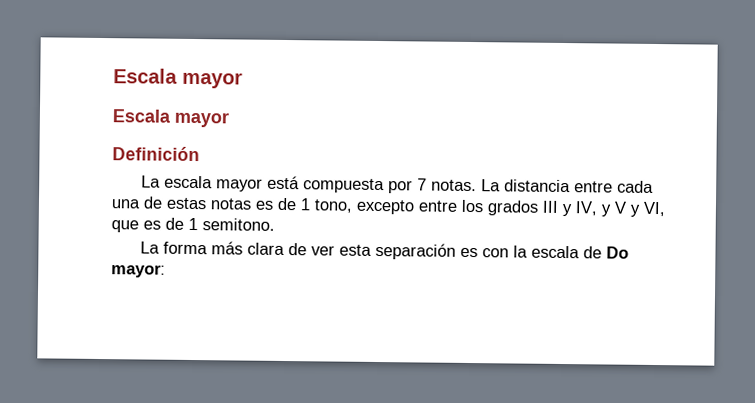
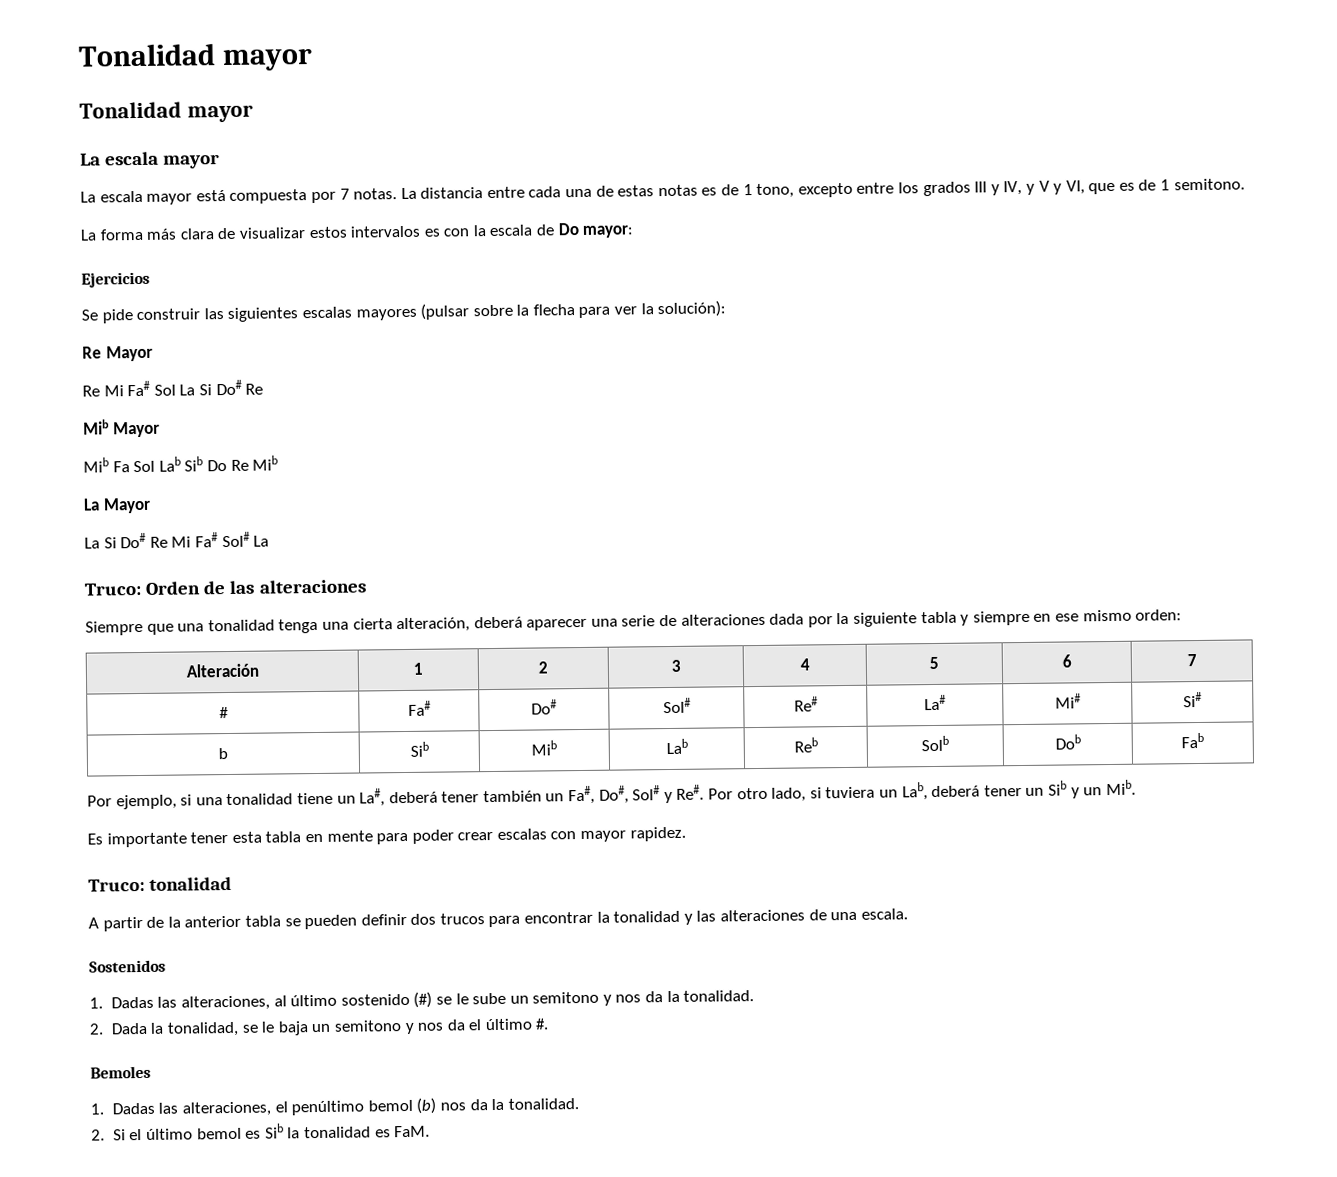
[113,68,243,89] [112,109,229,128] [112,146,200,162] Escala mayor // Escala mayor // Definición -> [78,43,313,72] [79,101,253,123] [80,151,221,169] Tonalidad mayor // Tonalidad mayor // La escala mayor
[310,242,456,260] ver esta separación -> [238,225,421,239] visualizar estos intervalos
(166, 271) none -> [81,271,150,288] [81,300,727,324] [82,345,153,362] [82,379,264,397] [83,419,160,438] [83,455,279,473] [83,497,151,514] [84,531,270,549] [84,579,367,596] [85,609,1183,636] [185,663,259,678] [413,662,423,675] [538,661,548,674] [670,659,681,672] [799,658,810,671] [929,656,939,670] [1061,654,1072,668] [1186,654,1197,667] [218,707,229,719] [407,700,431,716] [531,699,557,715] [662,697,691,714] [793,696,818,712] [924,694,946,711] [1054,693,1081,709] [1183,691,1202,708] [218,748,228,760] [409,741,429,757] [531,740,557,756] [665,738,688,755] [793,737,818,753] [921,735,949,752] [1054,734,1081,750] [1181,732,1204,749] [87,779,1136,810] [87,826,686,848] [88,876,233,892] [88,908,908,932] [89,959,166,973] [89,990,755,1011] [89,1018,549,1037] [90,1065,151,1079] [90,1097,579,1117] [91,1123,431,1141] // Ejercicios // Se pide construir las siguientes escalas mayores (pulsar sobre la flecha para ver la solución): // Re Mayor // Re Mi Fa# Sol La Si Do# Re // Mib Mayor // Mib Fa Sol Lab Sib Do Re Mib // La Mayor // La Si Do# Re Mi Fa# Sol# La // Truco: Orden de las alteraciones // Siempre que una tonalidad tenga una cierta alteración, deberá aparecer una serie de alteraciones dada por la siguiente tabla y siempre en ese mismo orden: // Alteración | 1 | 2 | 3 | 4 | 5 | 6 | 7 // # | Fa# | Do# | Sol# | Re# | La# | Mi# | Si# // b | Sib | Mib | Lab | Reb | Solb | Dob | Fab // Por ejemplo, si una tonalidad tiene un La#, deberá tener también un Fa#, Do#, Sol# y Re#. Por otro lado, si tuviera un Lab, deberá tener un Sib y un Mib. // Es importante tener esta tabla en mente para poder crear escalas con mayor rapidez. // Truco: tonalidad // A partir de la anterior tabla se pueden definir dos trucos para encontrar la tonalidad y las alteraciones de una escala. // Sostenidos // 1. Dadas las alteraciones, al último sostenido (#) se le sube un semitono y nos da la tonalidad. // 2. Dada la tonalidad, se le baja un semitono y nos da el último #. // Bemoles // 1. Dadas las alteraciones, el penúltimo bemol (b) nos da la tonalidad. // 2. Si el último bemol es Sib la tonalidad es FaM.

